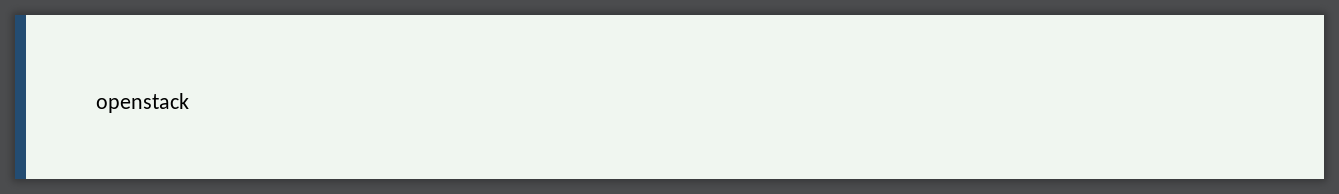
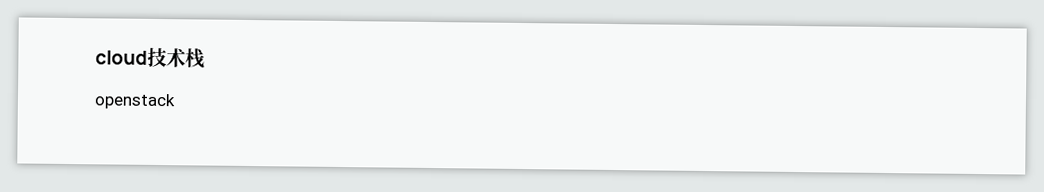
(96, 103) none -> [95,47,205,69] cloud技术栈 //

